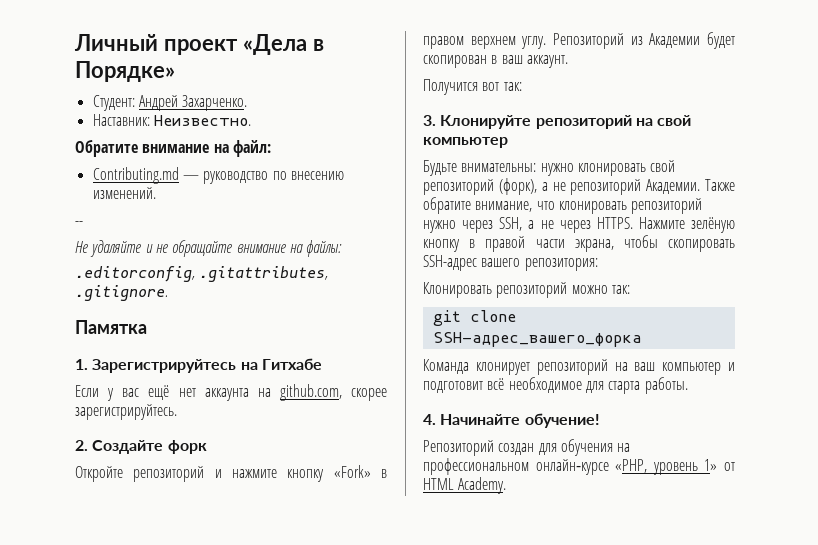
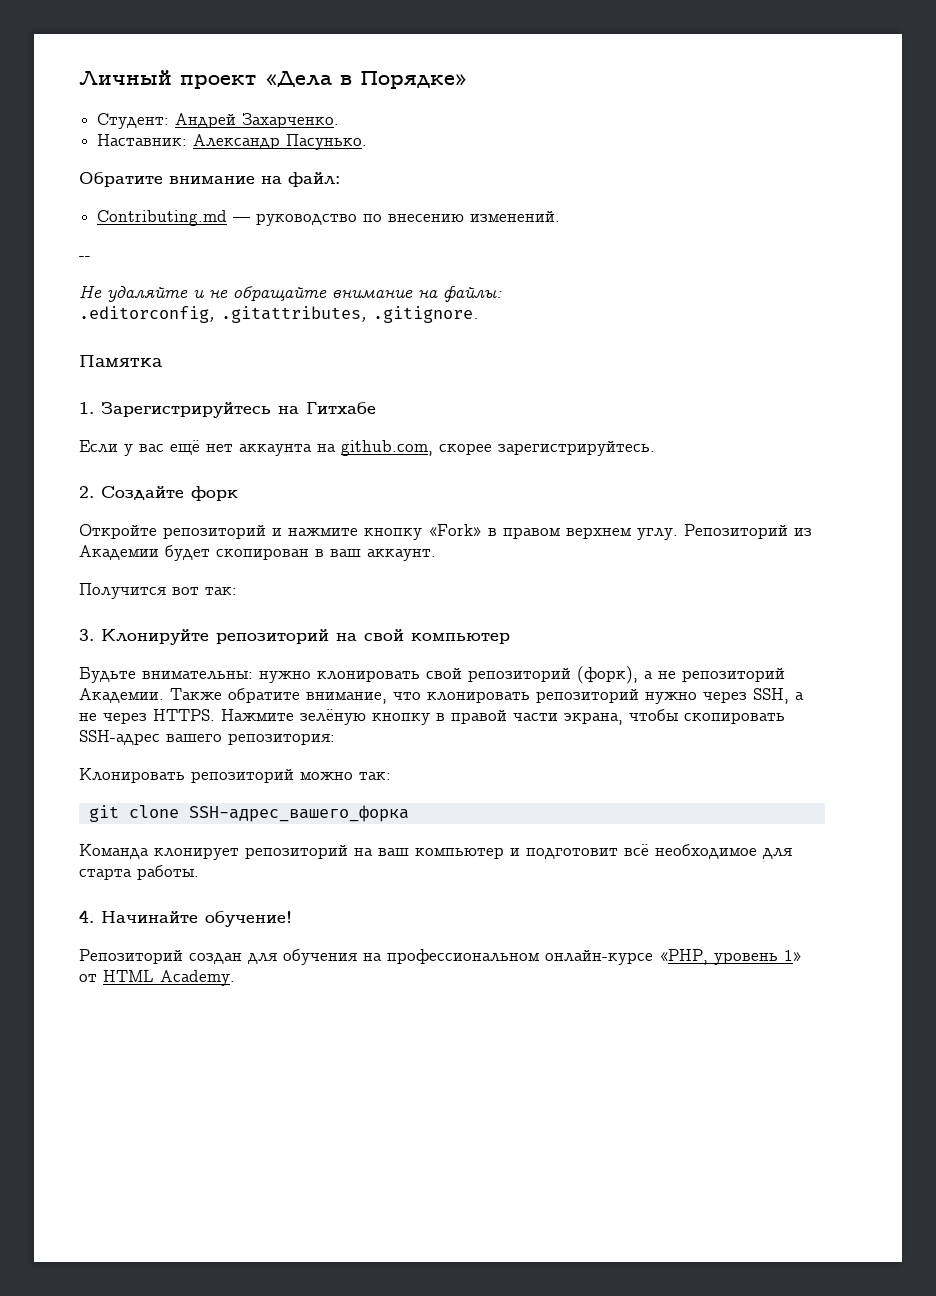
[153,115,251,126] Неизвестно. -> [193,134,368,150] Александр Пасунько.

